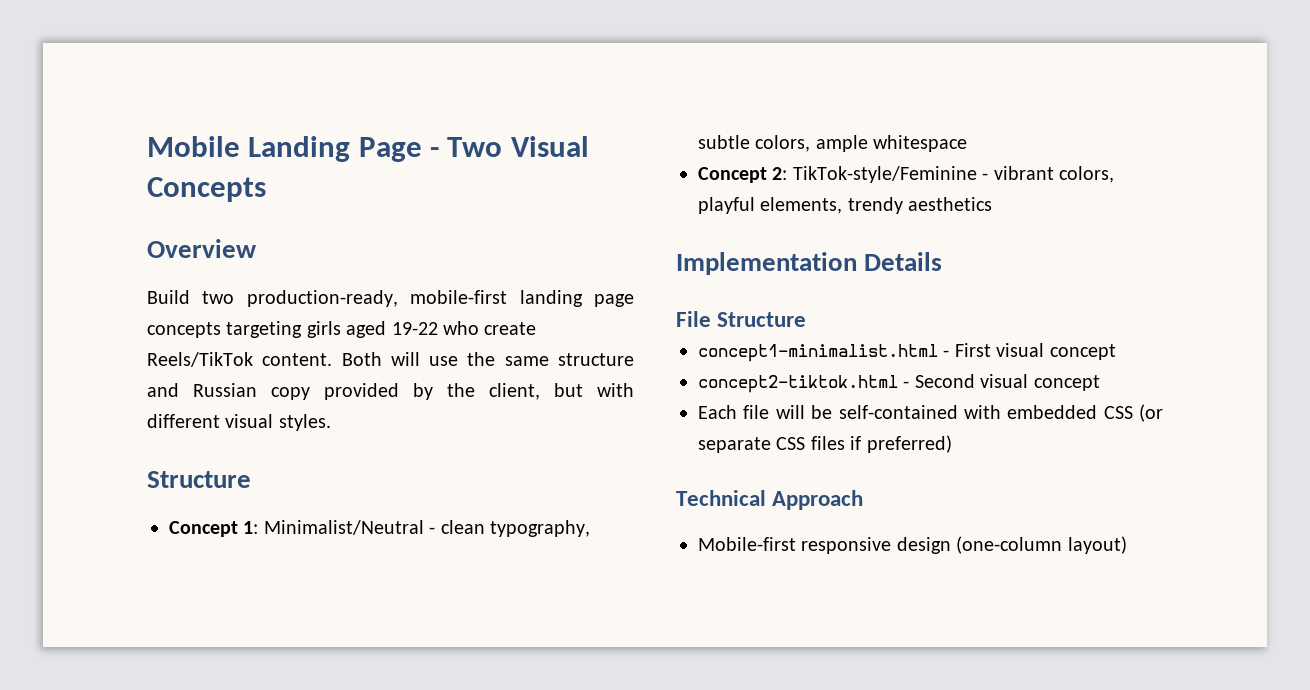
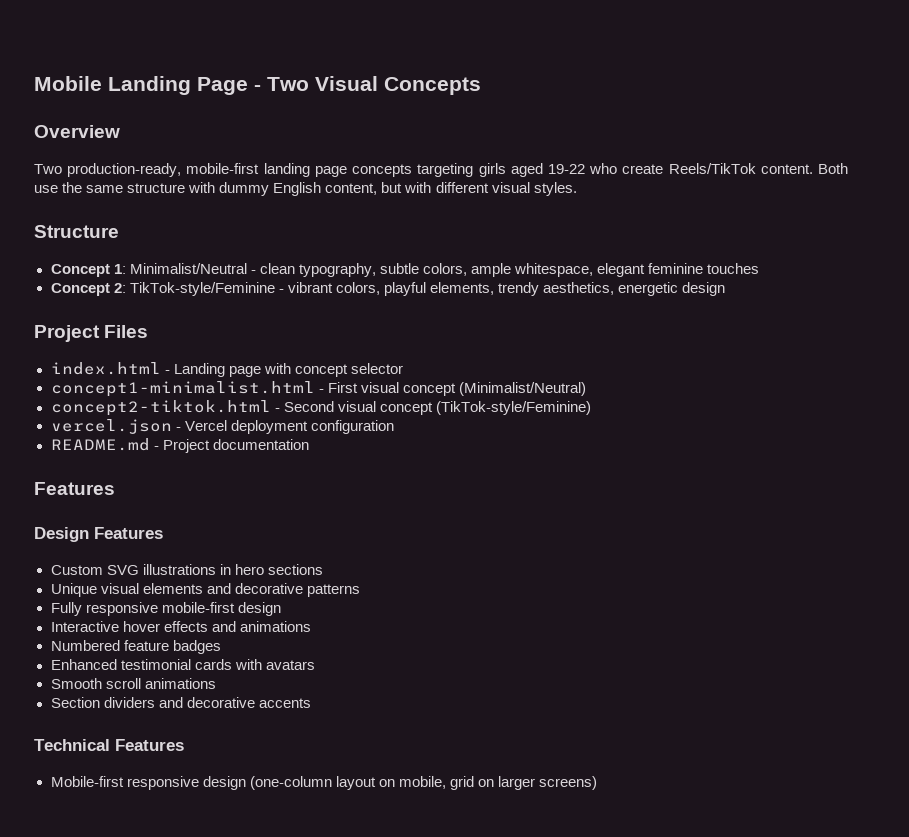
[147,290,235,304] Build two -> [34,164,62,174] Two
[390,352,420,366] will -> (848, 168) none
[147,383,540,400] and Russian copy provided by the client, -> [188,182,378,196] with dummy English content,
[873,135,968,152] whitespace -> [513,263,760,277] whitespace, elegant feminine touches
[908,197,993,211] [676,252,943,275] [676,311,807,327] aesthetics // Implementation Details // File Structure -> [542,282,726,296] [34,325,149,342] [50,362,403,377] aesthetics, energetic design // Project Files // index.html - Landing page with concept selector
(1116, 352) none -> [458,382,586,396] (Minimalist/Neutral)
[698,404,1163,422] [698,435,952,453] // Each file will be self-contained with embedded CSS (or separate CSS files if preferred) -> [435,401,591,415] [50,419,394,434] [50,438,309,453] [34,482,115,495] [34,527,163,542] [50,564,323,575] [50,583,360,597] [50,602,281,616] [50,621,311,632] [50,640,221,654] [50,659,315,670] [50,678,216,689] [50,697,311,708] (TikTok-style/Feminine) // vercel.json - Vercel deployment configuration // README.md - Project documentation // Features // Design Features // Custom SVG illustrations in hero sections // Unique visual elements and decorative patterns // Fully responsive mobile-first design // Interactive hover effects and animations // Numbered feature badges // Enhanced testimonial cards with avatars // Smooth scroll animations // Section dividers and decorative accents
[772,490,864,510] Approach -> [115,739,184,751] Features
[1067,536,1127,554] layout) -> [335,776,598,790] layout on mobile, grid on larger screens)

